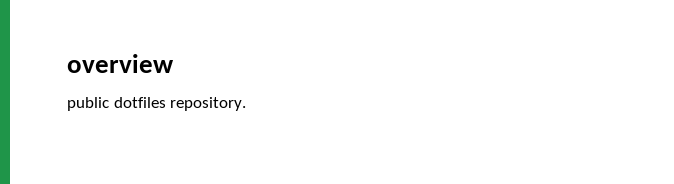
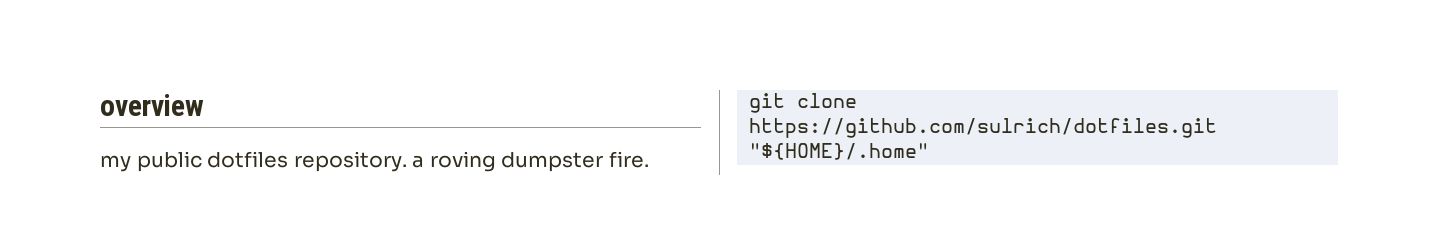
(174, 63) none -> [100,155,131,172] my
(247, 104) none -> [412,151,649,172] [749,93,858,113] [749,118,1218,138] [749,143,930,160] a roving dumpster fire. // git clone https://github.com/sulrich/dotfiles.git "${HOME}/.home"

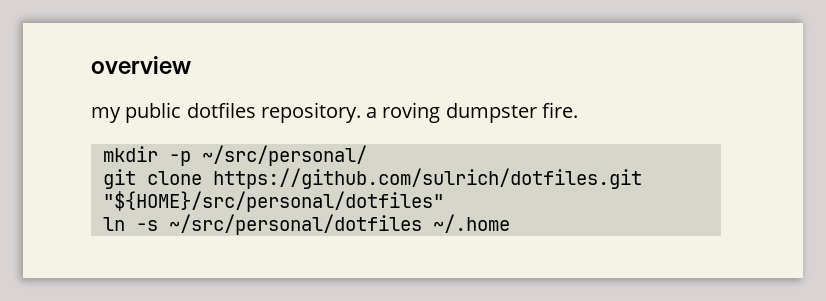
(649, 159) none -> [102,145,367,166] // mkdir -p ~/src/personal/
[749,143,930,160] "${HOME}/.home" -> [102,191,444,212] [102,214,510,235] "${HOME}/src/personal/dotfiles" // ln -s ~/src/personal/dotfiles ~/.home

